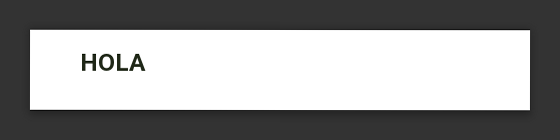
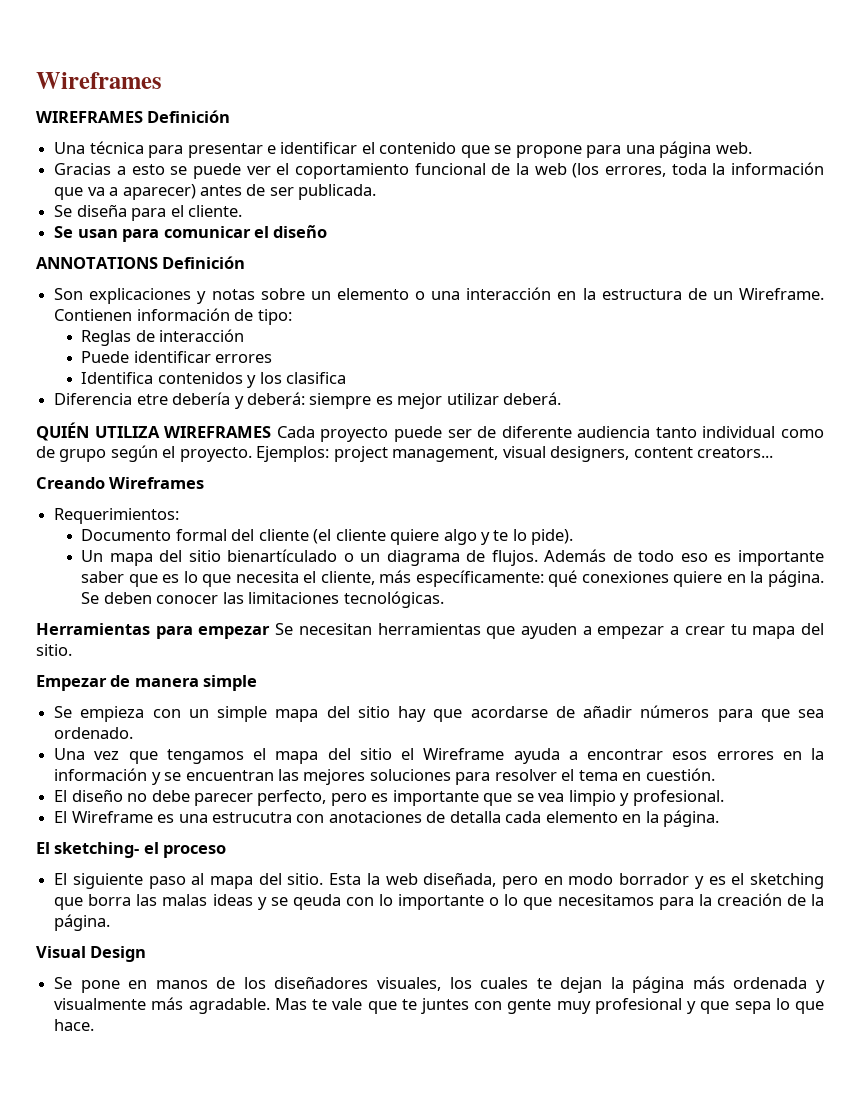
[79,53,147,71] HOLA -> [36,72,162,89] [36,110,231,123] [54,141,752,158] [54,162,825,179] [54,184,377,200] [54,204,242,221] [54,225,328,242] [36,256,246,269] [54,287,824,304] [54,308,292,325] [81,329,245,346] [81,351,273,363] [81,372,347,388] [54,392,562,409] [36,422,824,442] [36,445,774,462] [36,477,205,489] [54,508,180,524] [81,529,574,545] [81,549,824,566] [81,570,824,587] [81,591,444,608] [36,623,824,639] [36,644,72,656] [36,675,258,691] [54,705,825,722] [54,727,134,739] [54,748,825,764] [54,768,715,785] [54,789,724,806] [54,810,720,827] [36,842,227,858] [54,872,824,889] [54,893,824,910] [54,914,111,931] [36,946,147,962] [54,976,826,993] [54,997,825,1014] [54,1019,95,1031] Wireframes // WIREFRAMES Definición // Una técnica para presentar e identificar el contenido que se propone para una página web. // Gracias a esto se puede ver el coportamiento funcional de la web (los errores, toda la información que va a aparecer) antes de ser publicada. // Se diseña para el cliente. // Se usan para comunicar el diseño // ANNOTATIONS Definición // Son explicaciones y notas sobre un elemento o una interacción en la estructura de un Wireframe. Contienen información de tipo: // Reglas de interacción // Puede identificar errores // Identifica contenidos y los clasifica // Diferencia etre debería y deberá: siempre es mejor utilizar deberá. // QUIÉN UTILIZA WIREFRAMES Cada proyecto puede ser de diferente audiencia tanto individual como de grupo según el proyecto. Ejemplos: project management, visual designers, content creators... // Creando Wireframes // Requerimientos: // Documento formal del cliente (el cliente quiere algo y te lo pide). // Un mapa del sitio bienartículado o un diagrama de flujos. Además de todo eso es importante saber que es lo que necesita el cliente, más específicamente: qué conexiones quiere en la página. Se deben conocer las limitaciones tecnológicas. // Herramientas para empezar Se necesitan herramientas que ayuden a empezar a crear tu mapa del sitio. // Empezar de manera simple // Se empieza con un simple mapa del sitio hay que acordarse de añadir números para que sea ordenado. // Una vez que tengamos el mapa del sitio el Wireframe ayuda a encontrar esos errores en la información y se encuentran las mejores soluciones para resolver el tema en cuestión. // El diseño no debe parecer perfecto, pero es importante que se vea limpio y profesional. // El Wireframe es una estrucutra con anotaciones de detalla cada elemento en la página. // El sketching- el proceso // El siguiente paso al mapa del sitio. Esta la web diseñada, pero en modo borrador y es el sketching que borra las malas ideas y se qeuda con lo importante o lo que necesitamos para la creación de la página. // Visual Design // Se pone en manos de los diseñadores visuales, los cuales te dejan la página más ordenada y visualmente más agradable. Mas te vale que te juntes con gente muy profesional y que sepa lo que hace.

